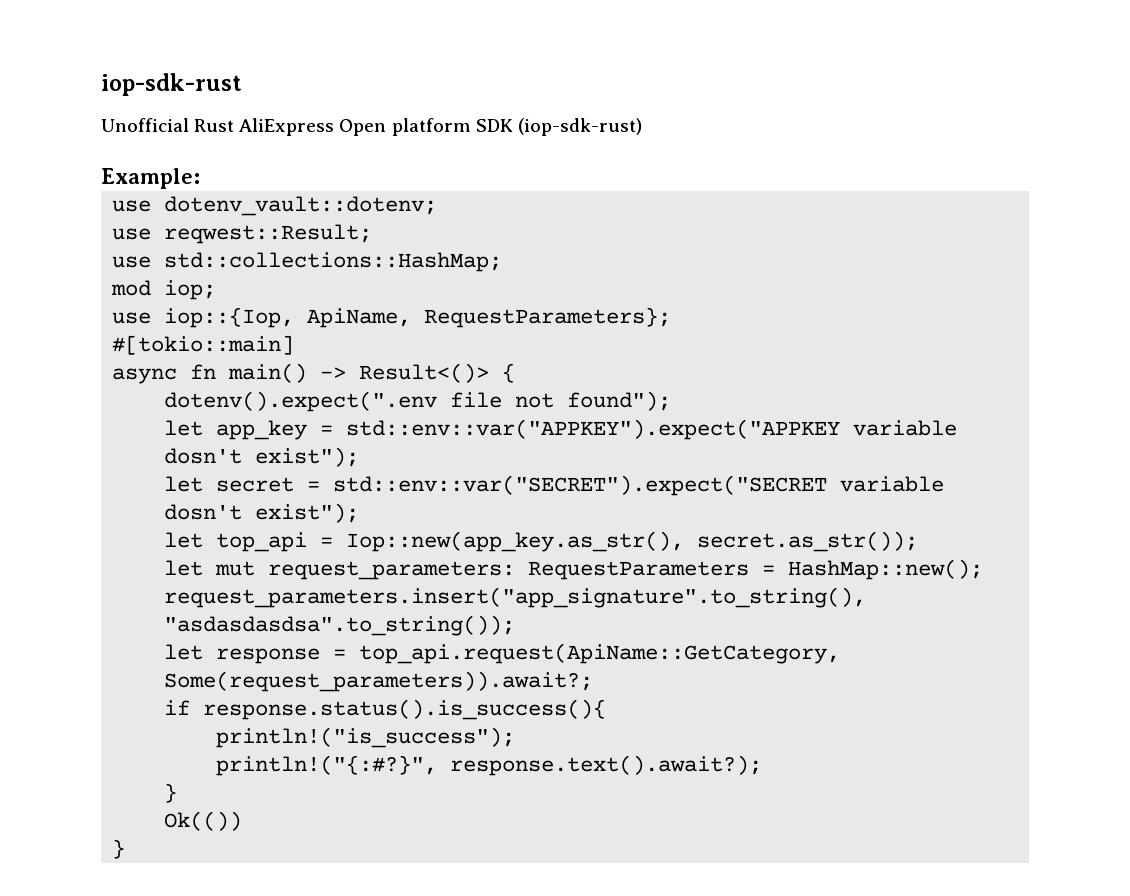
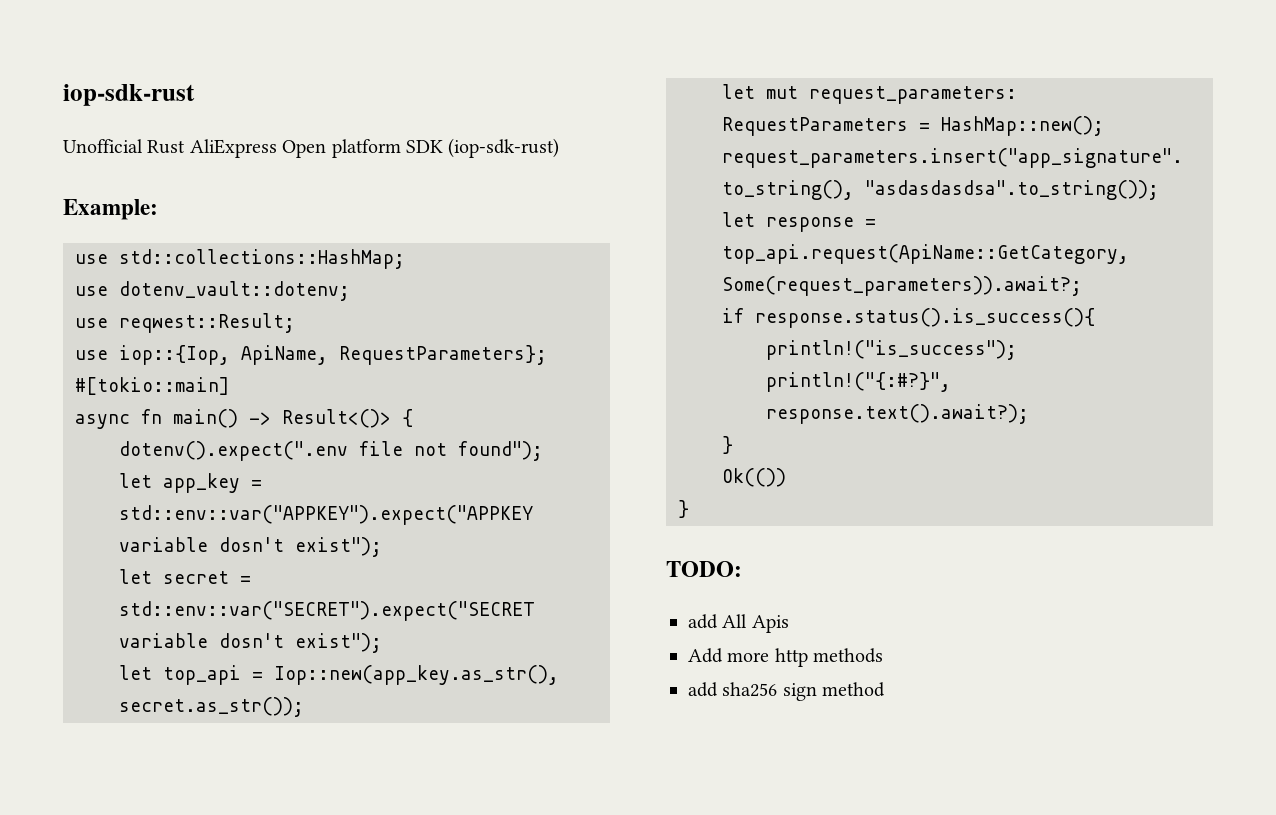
(200, 178) none -> [75,249,405,269] // use std::collections::HashMap;
[112,252,503,272] [111,280,217,300] // use std::collections::HashMap; // mod iop; -> (295, 323) none
(126, 849) none -> [666,561,742,577] [688,614,789,633] [688,648,884,667] [688,682,886,701] // TODO: // add All Apis // Add more http methods // add sha256 sign method

